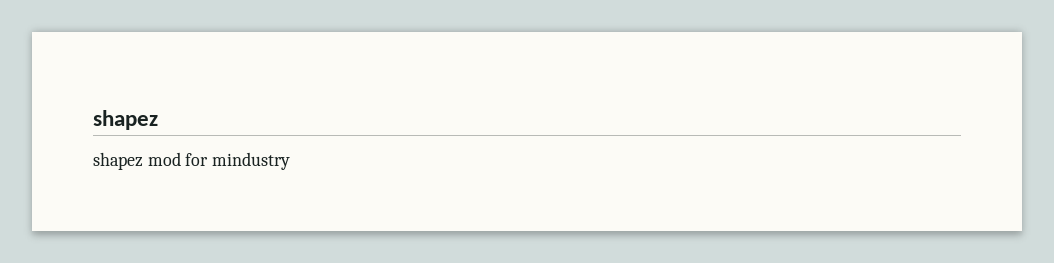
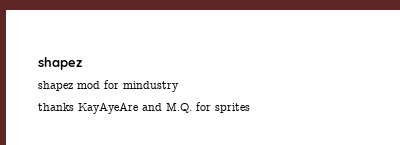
(291, 161) none -> [38,102,250,114] // thanks KayAyeAre and M.Q. for sprites

